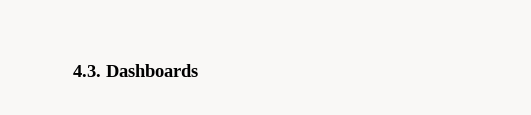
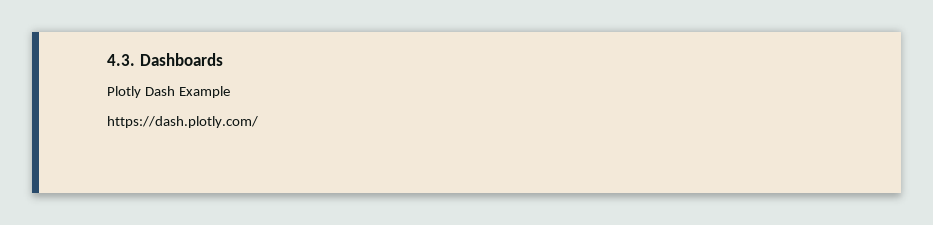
(198, 70) none -> [107,86,230,98] [107,116,258,128] // Plotly Dash Example // https://dash.plotly.com/

